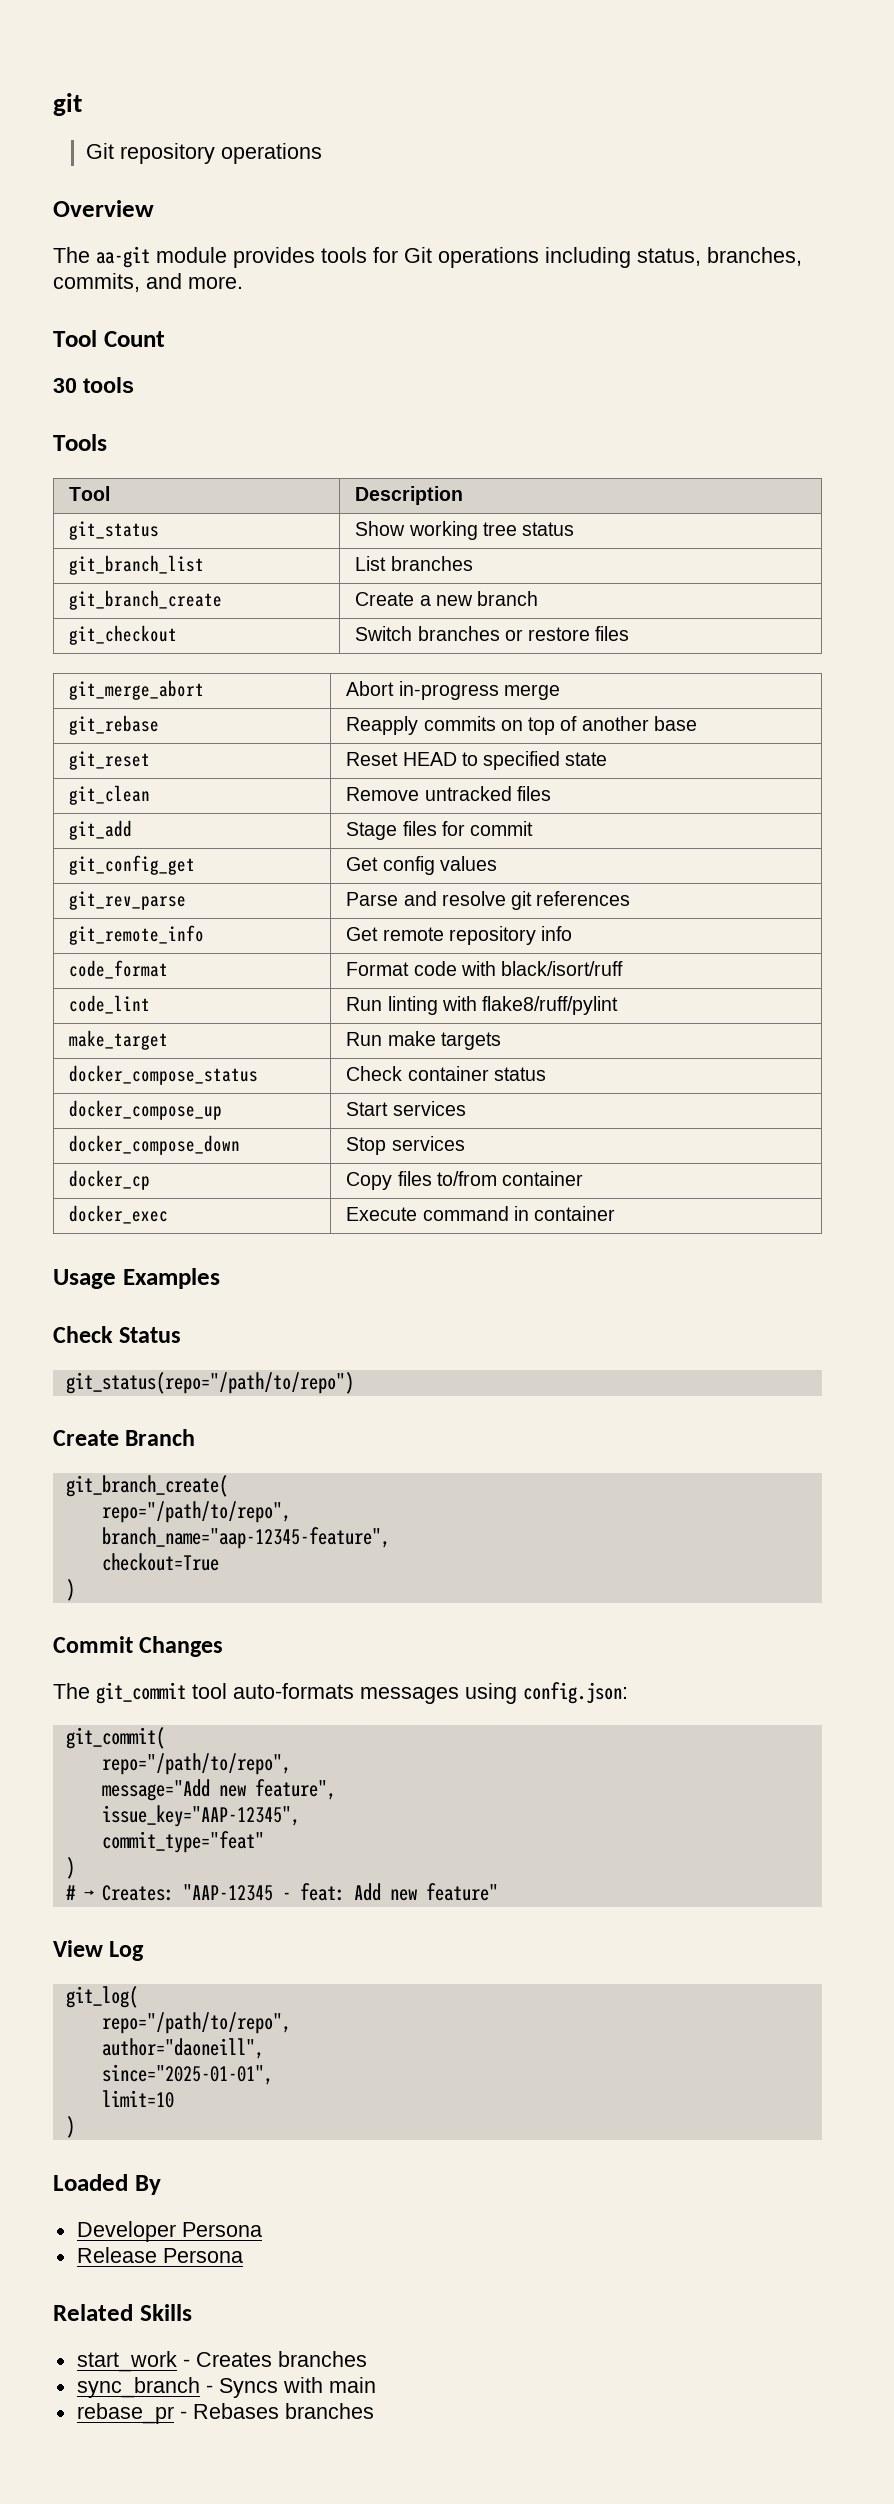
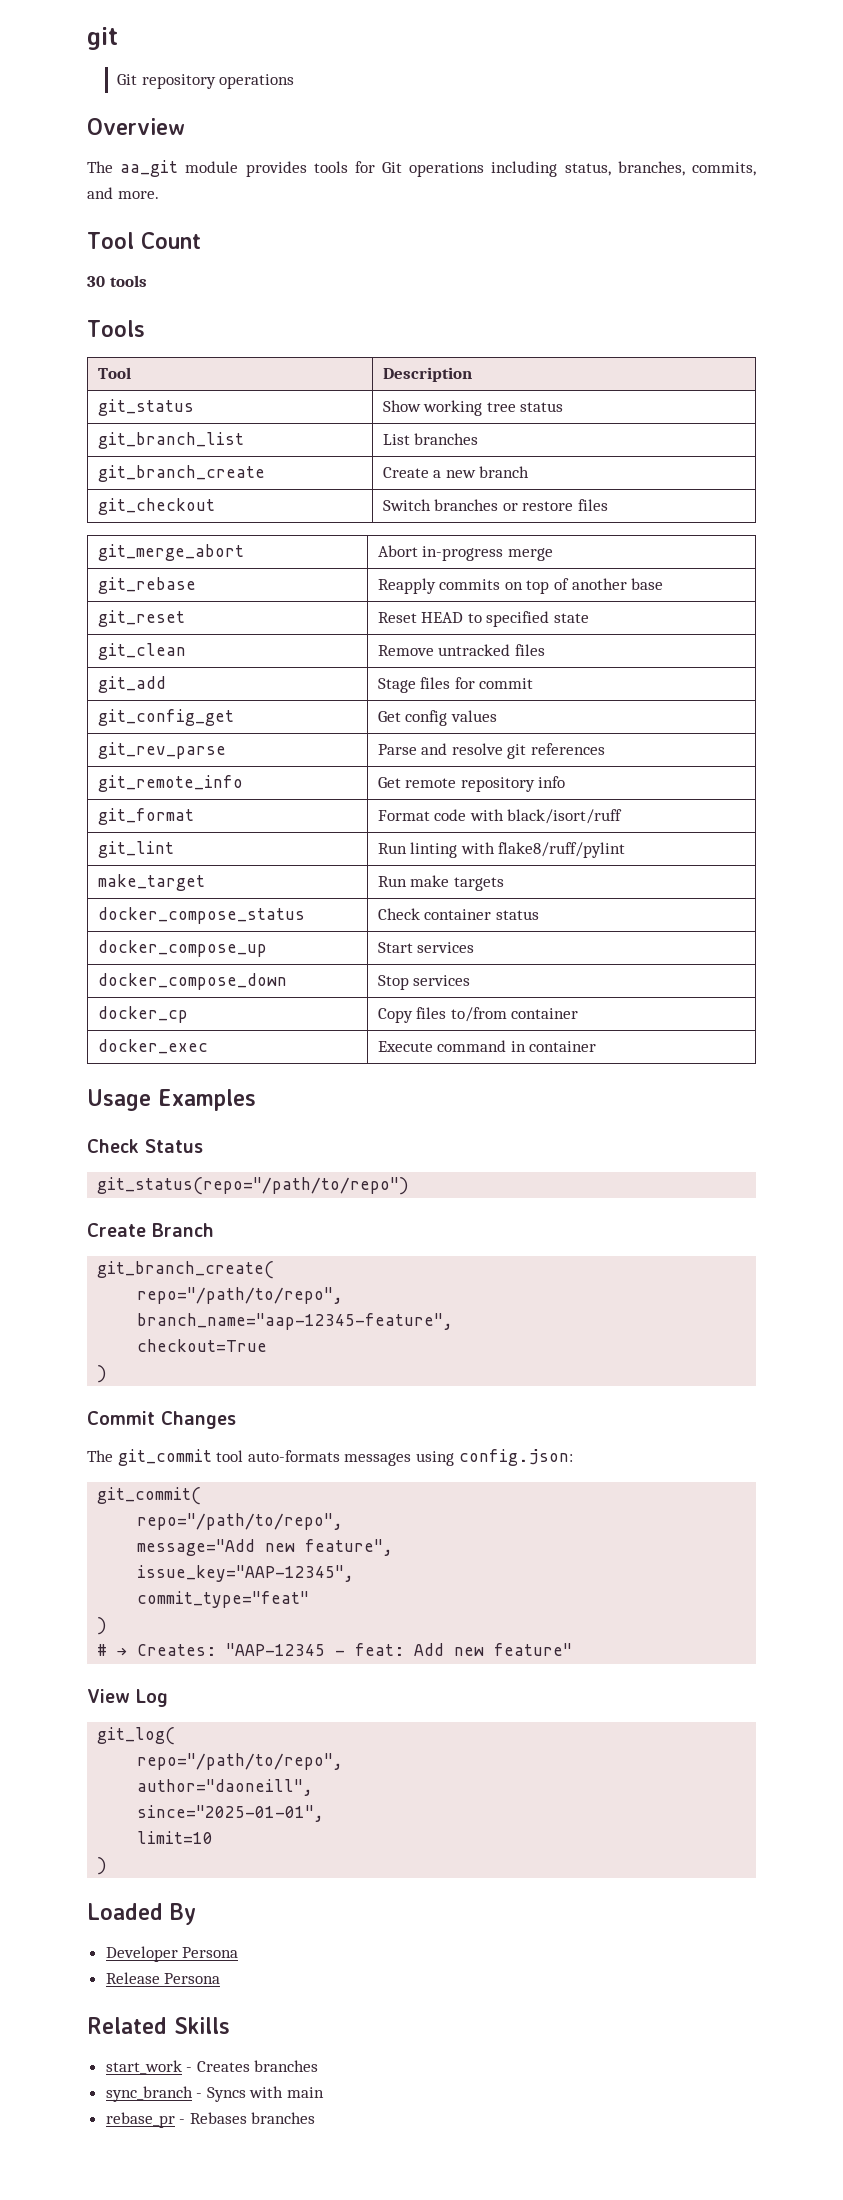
[96,246,150,268] aa-git -> [120,160,179,177] aa_git
[69,960,169,979] code_format -> [97,808,194,825] git_format
[69,995,151,1014] code_lint -> [97,841,174,858] git_lint

